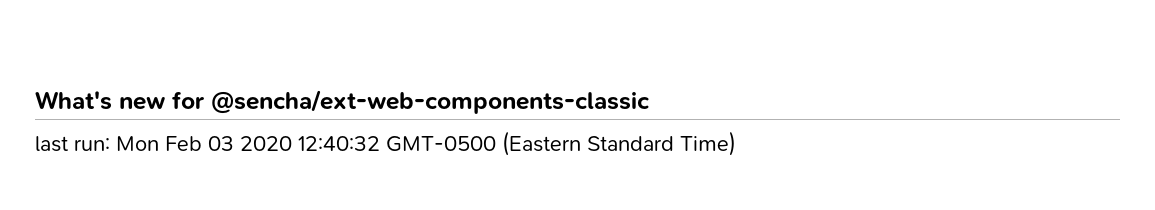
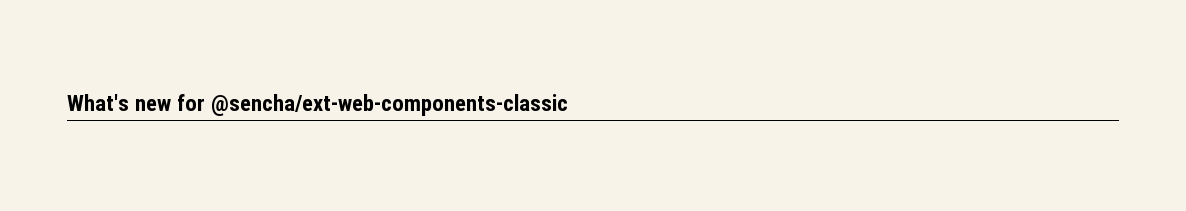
[35,131,736,156] // last run: Mon Feb 03 2020 12:40:32 GMT-0500 (Eastern Standard Time) -> (569, 105) none

